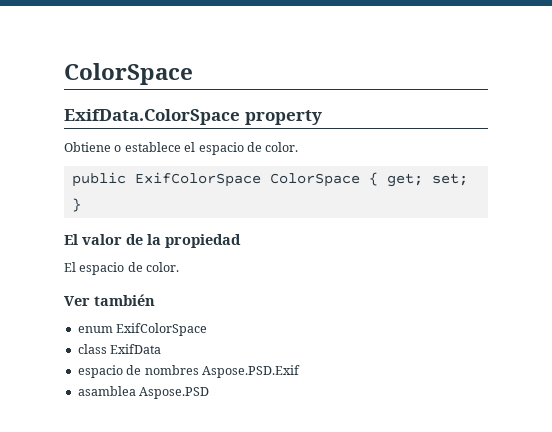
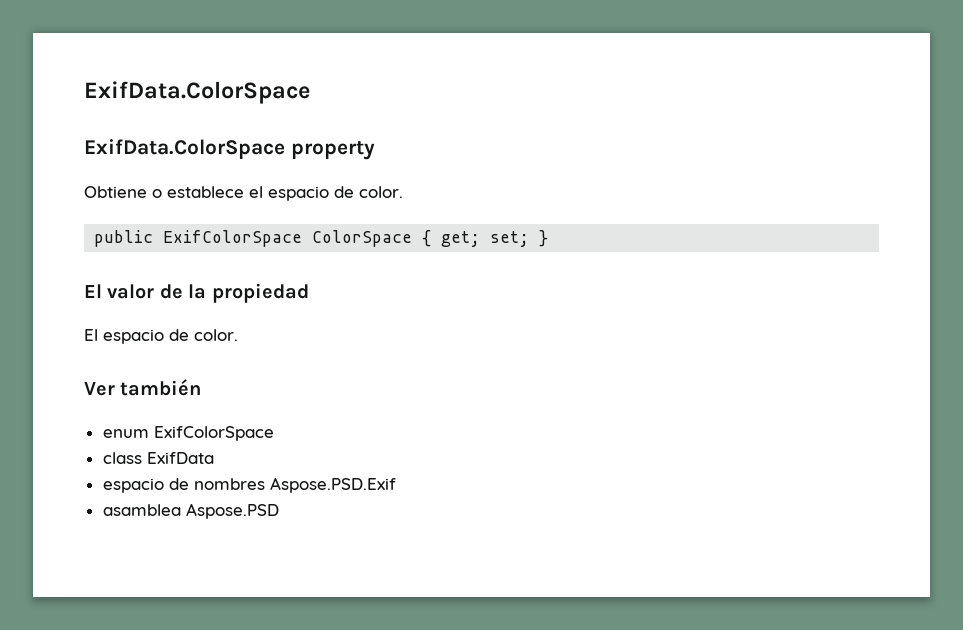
[64,63,193,85] ColorSpace -> [84,81,310,104] ExifData.ColorSpace

